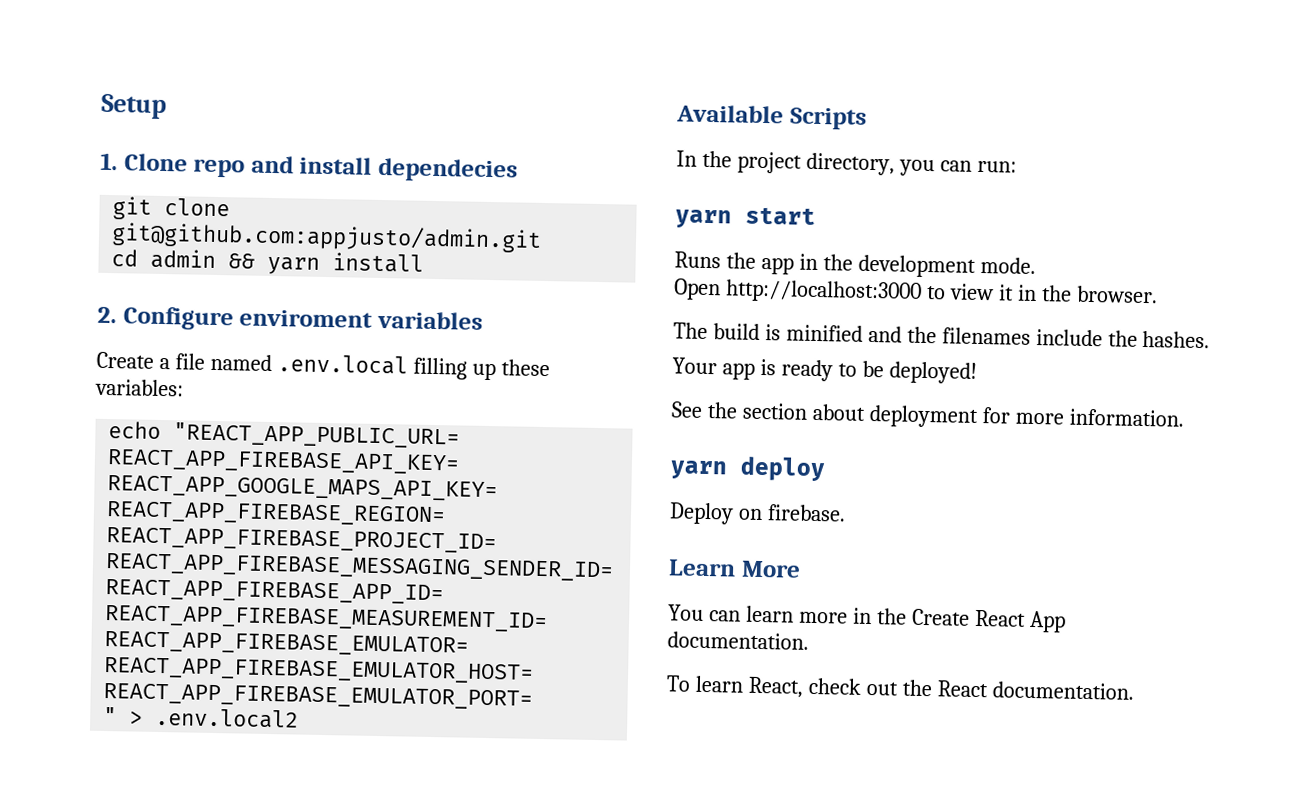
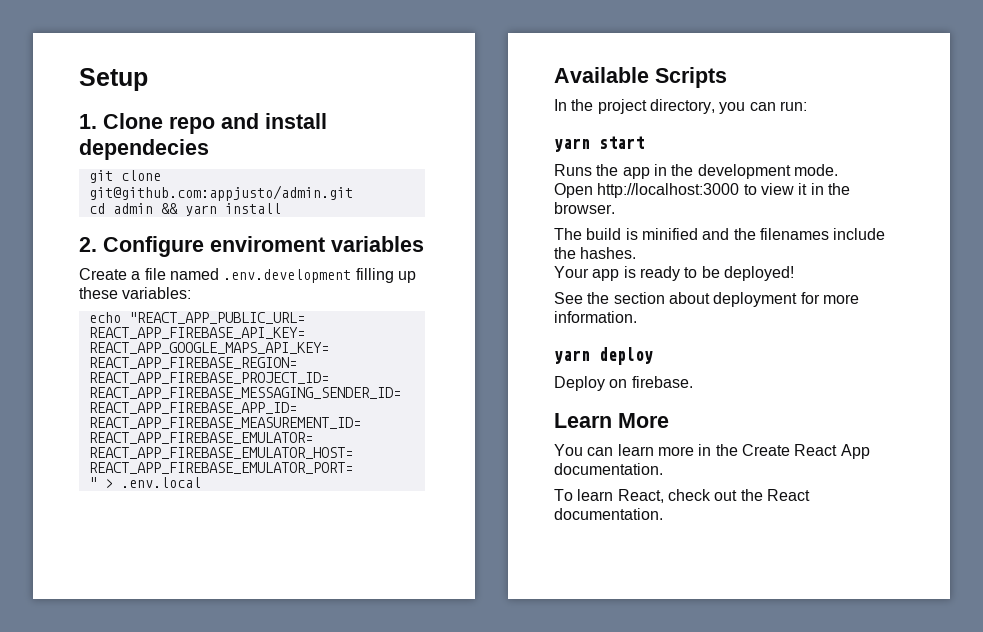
[276,354,408,375] .env.local -> [223,269,352,283] .env.development
[155,707,300,729] .env.local2 -> [120,477,201,488] .env.local

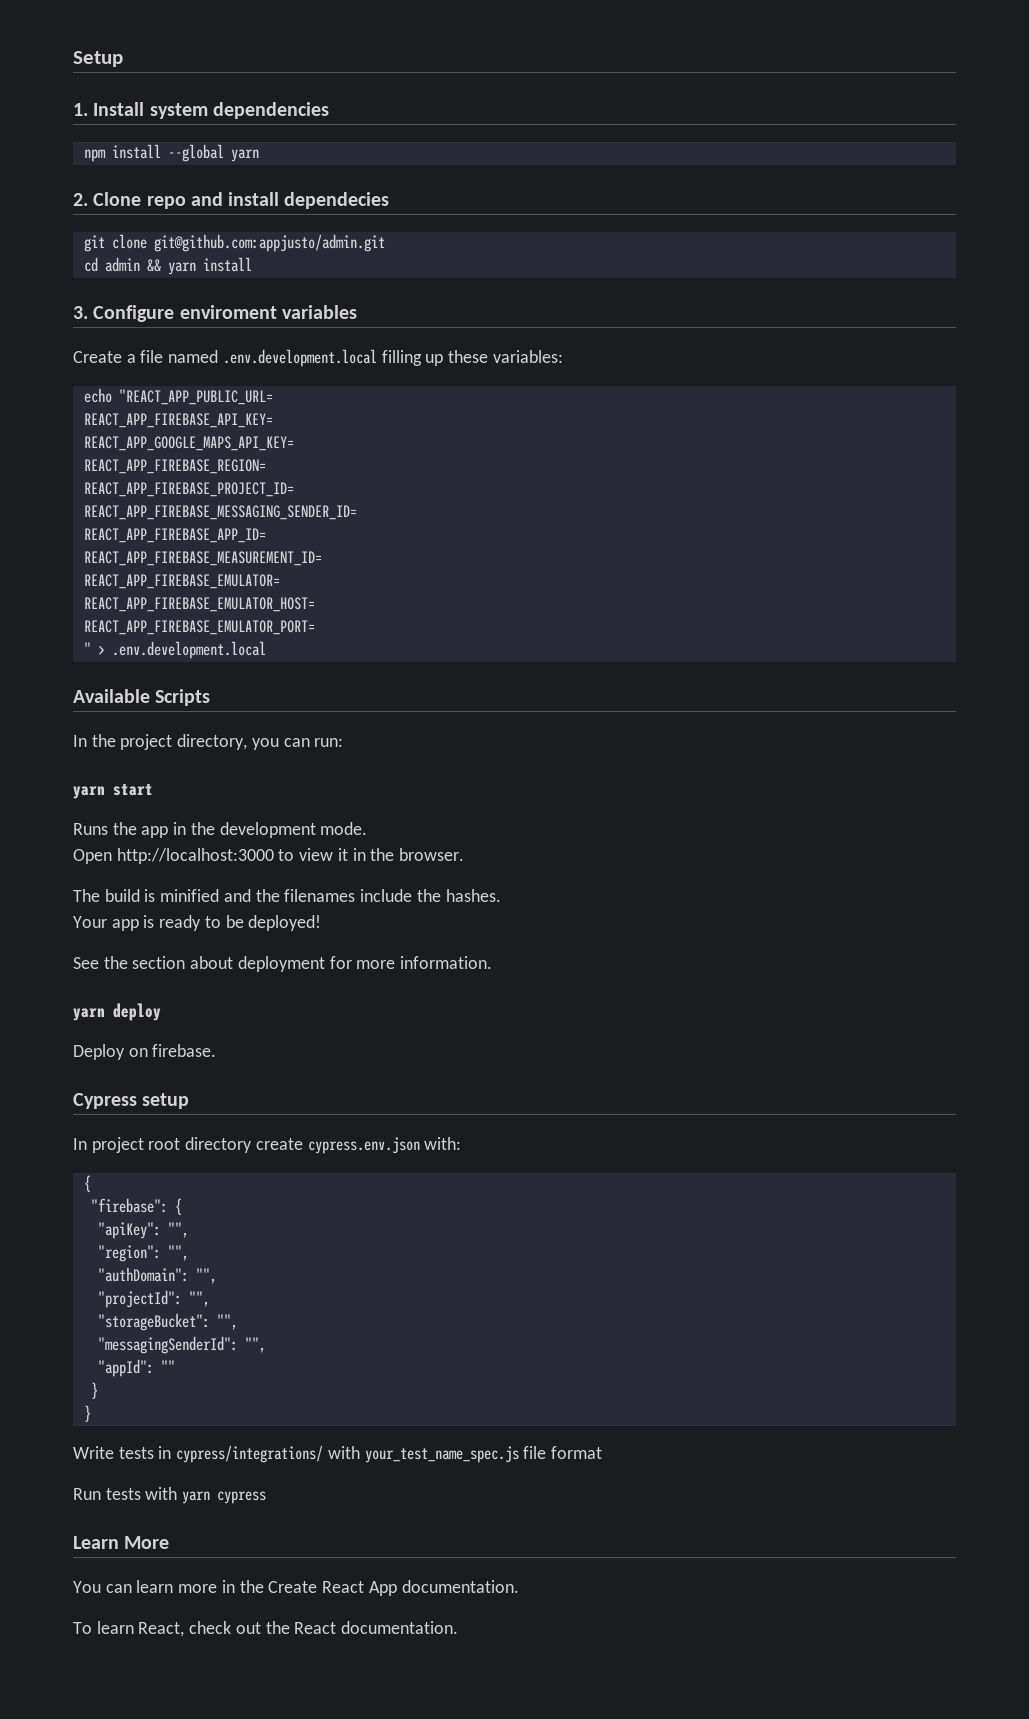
(97, 121) none -> [93,102,329,119] [83,144,259,162] [73,193,88,206] Install system dependencies // npm install --global yarn // 2.
[79,237,97,252] 2. -> [73,306,88,319] 3.
[223,269,352,283] .env.development -> [222,349,377,367] .env.development.local
[120,477,201,488] .env.local -> [111,641,266,659] .env.development.local
(693, 382) none -> [73,1093,190,1109] [73,1137,462,1154] [83,1175,91,1192] [90,1198,182,1215] [97,1222,189,1239] [97,1245,189,1262] [97,1267,217,1284] [97,1290,210,1308] [97,1313,238,1331] [97,1336,266,1354] [97,1359,175,1377] [90,1382,98,1399] [83,1405,91,1422] [73,1445,603,1463] [73,1487,267,1504] // Cypress setup // In project root directory create cypress.env.json with: // { // "firebase": { // "apiKey": "", // "region": "", // "authDomain": "", // "projectId": "", // "storageBucket": "", // "messagingSenderId": "", // "appId": "" // } // } // Write tests in cypress/integrations/ with your_test_name_spec.js file format // Run tests with yarn cypress

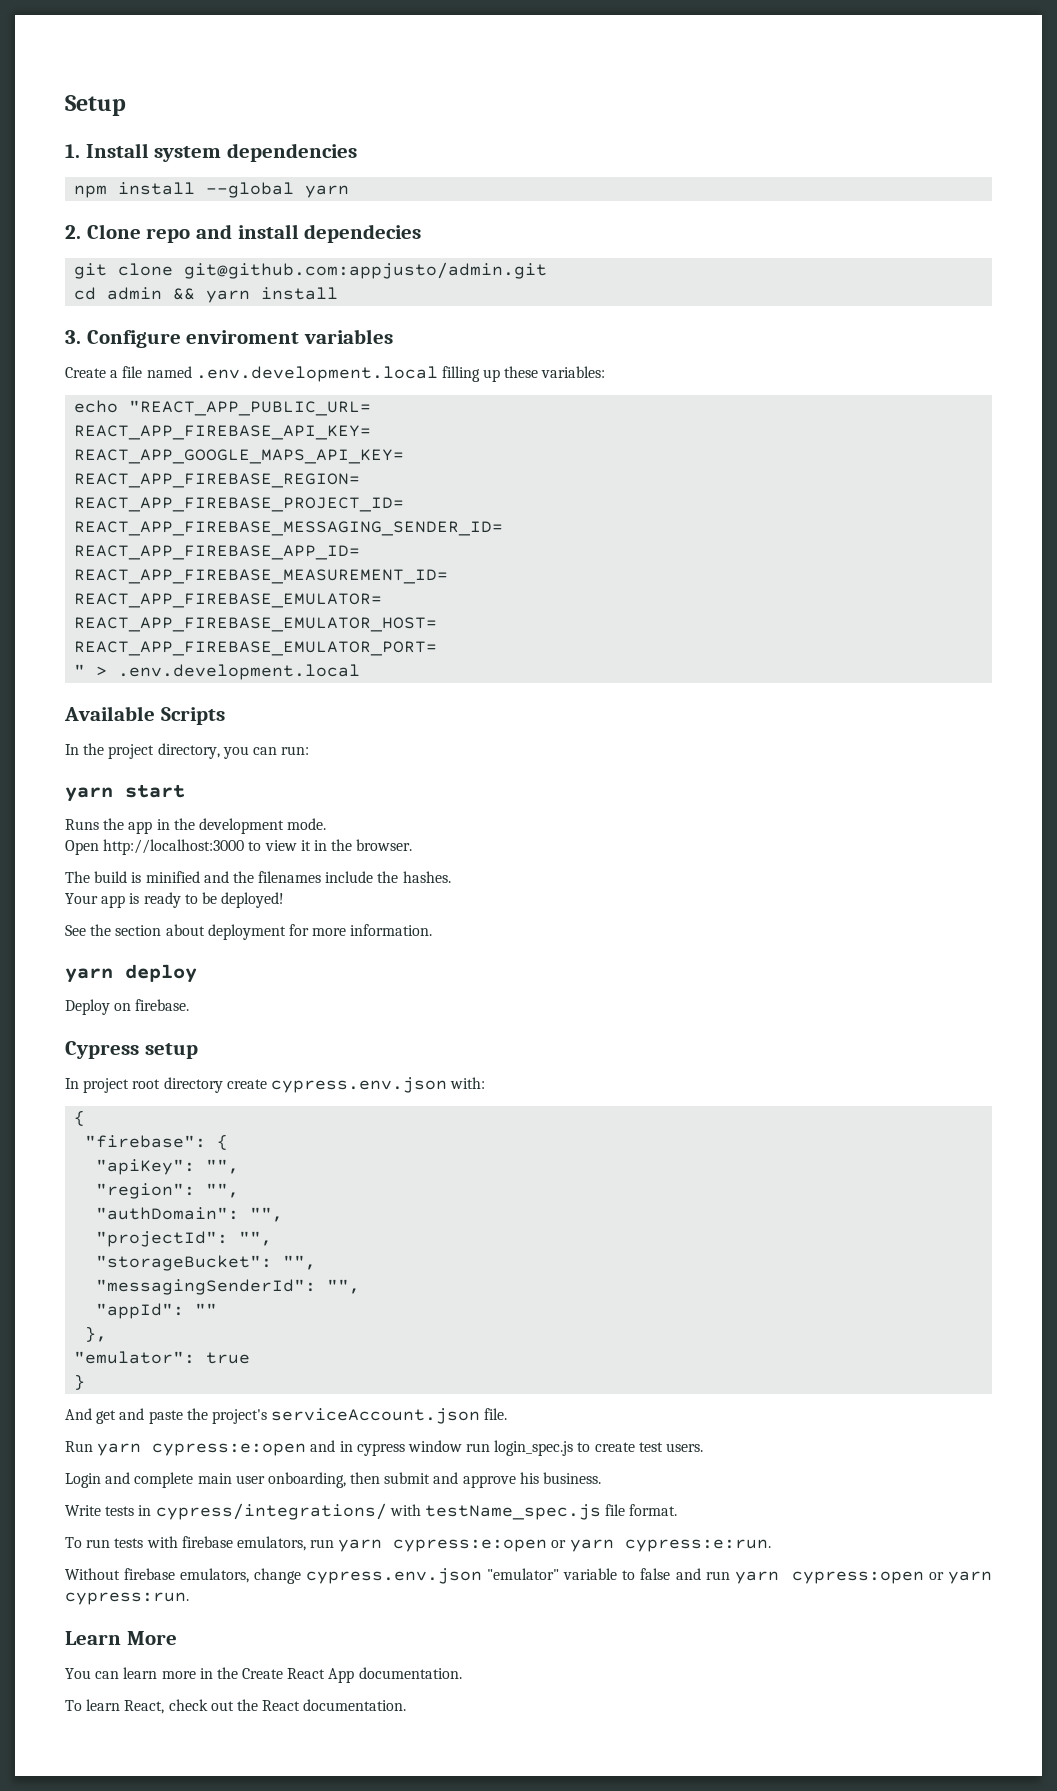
[90,1382,98,1399] [83,1405,91,1422] } // } -> [85,1326,108,1342] [74,1351,251,1364] [74,1374,86,1390] [65,1408,508,1424] [65,1440,704,1456] [65,1472,602,1488] }, // "emulator": true // } // And get and paste the project's serviceAccount.json file. // Run yarn cypress:e:open and in cypress window run login_spec.js to create test users. // Login and complete main user onboarding, then submit and approve his business.
[364,1446,603,1463] [73,1487,267,1504] your_test_name_spec.js file format // Run tests with yarn cypress -> [424,1504,678,1520] [65,1536,771,1552] [65,1568,993,1584] [65,1592,189,1605] testName_spec.js file format. // To run tests with firebase emulators, run yarn cypress:e:open or yarn cypress:e:run. // Without firebase emulators, change cypress.env.json "emulator" variable to false and run yarn cypress:open or yarn cypress:run.

